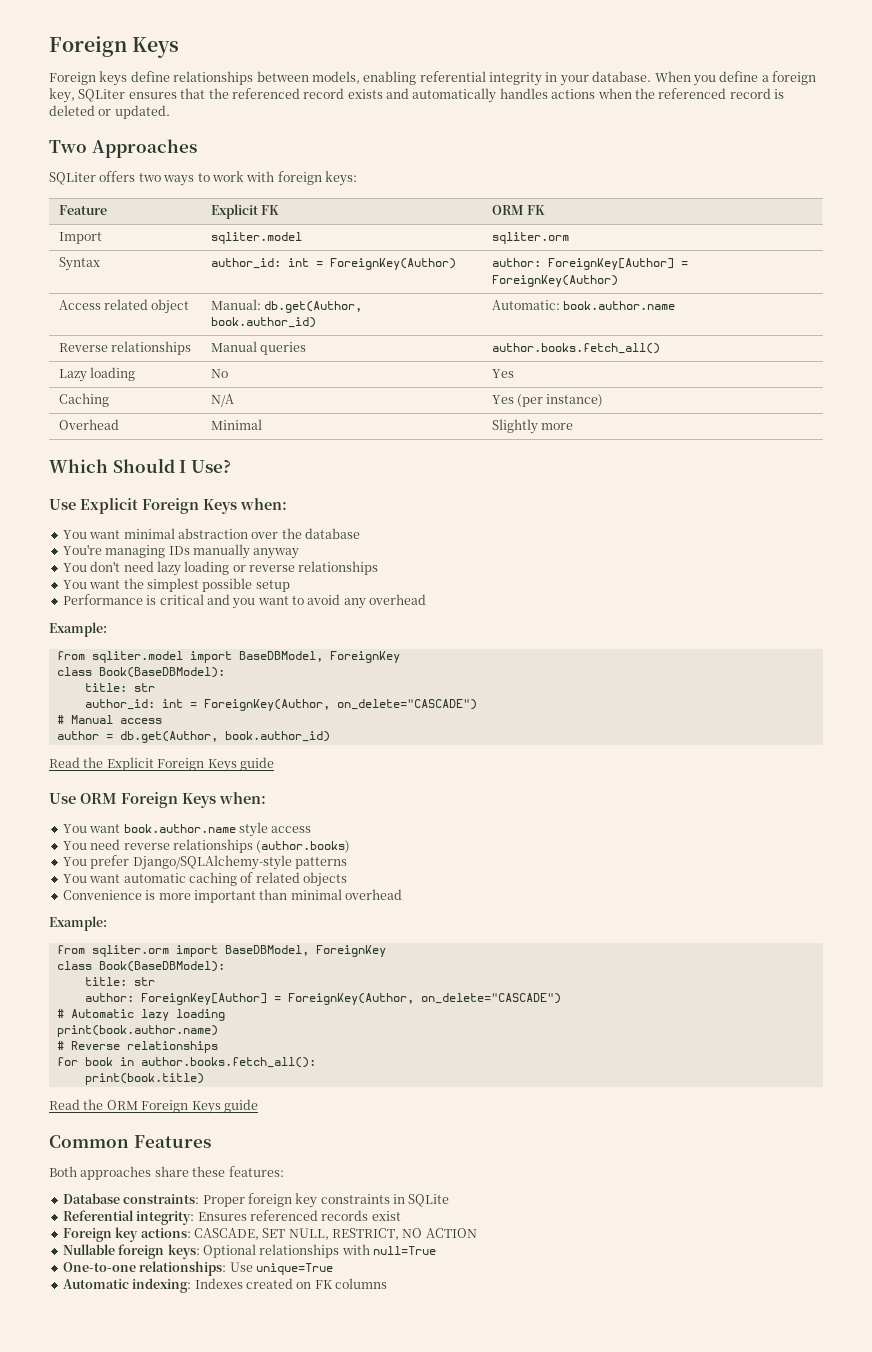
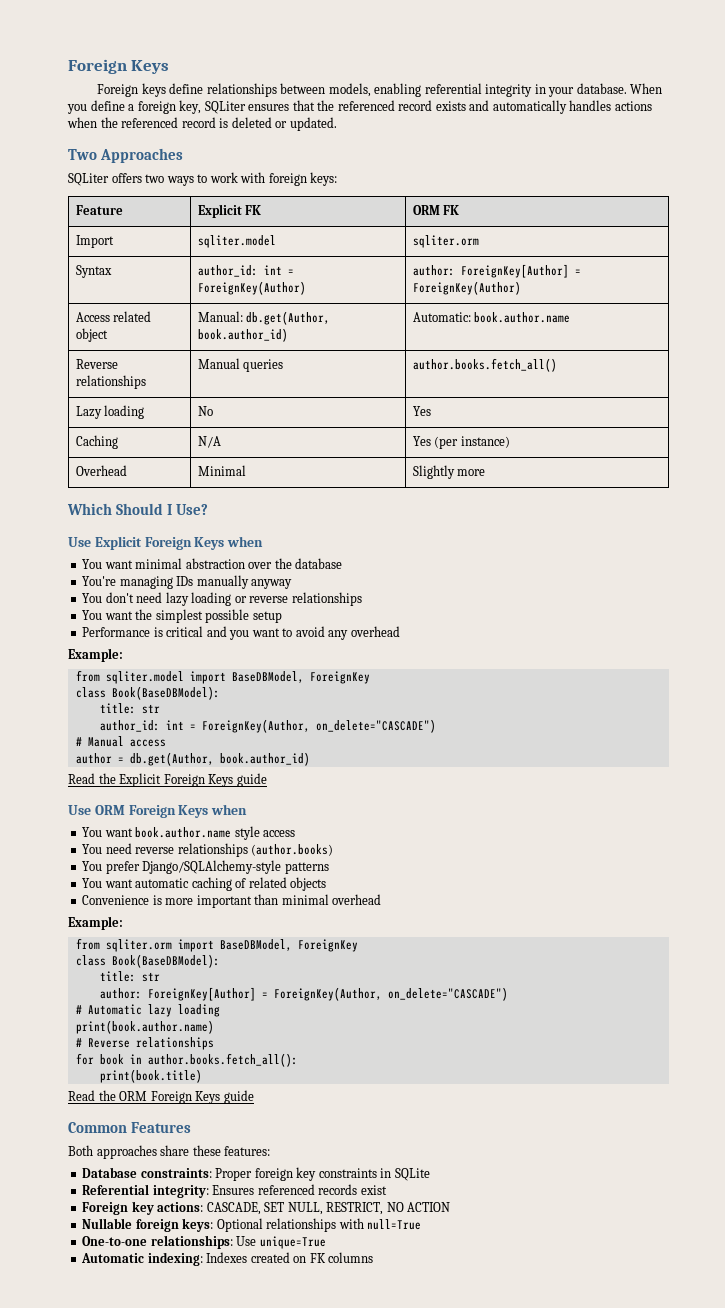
[240,498,287,510] when: -> [227,536,264,547] when
[219,792,266,804] when: -> [211,804,248,815] when

